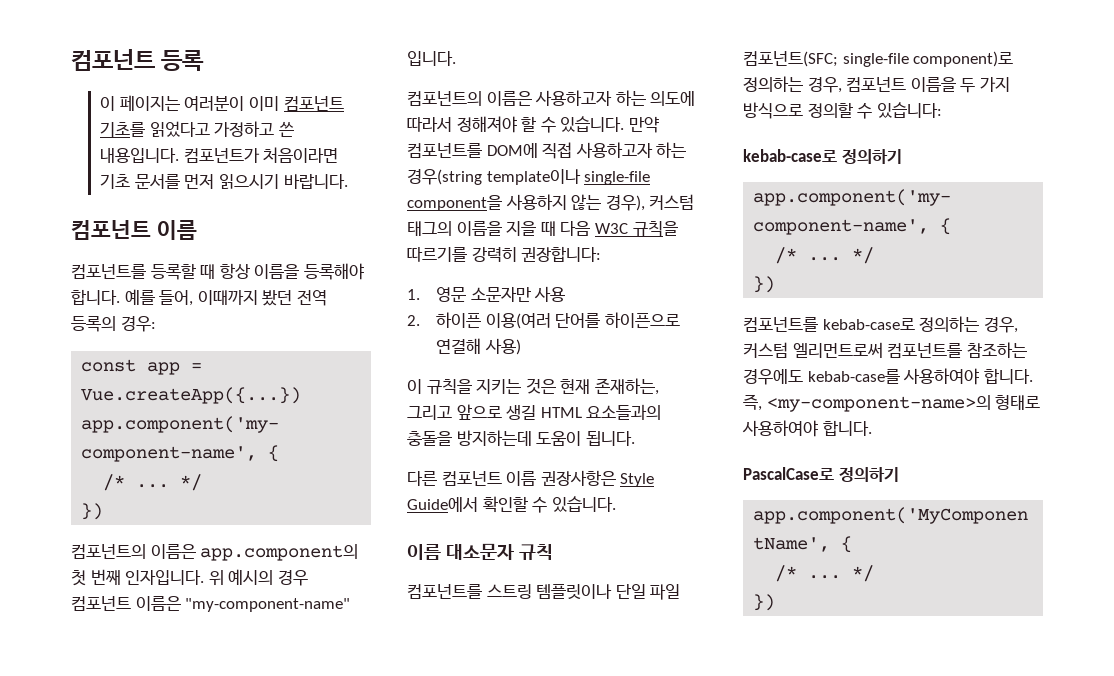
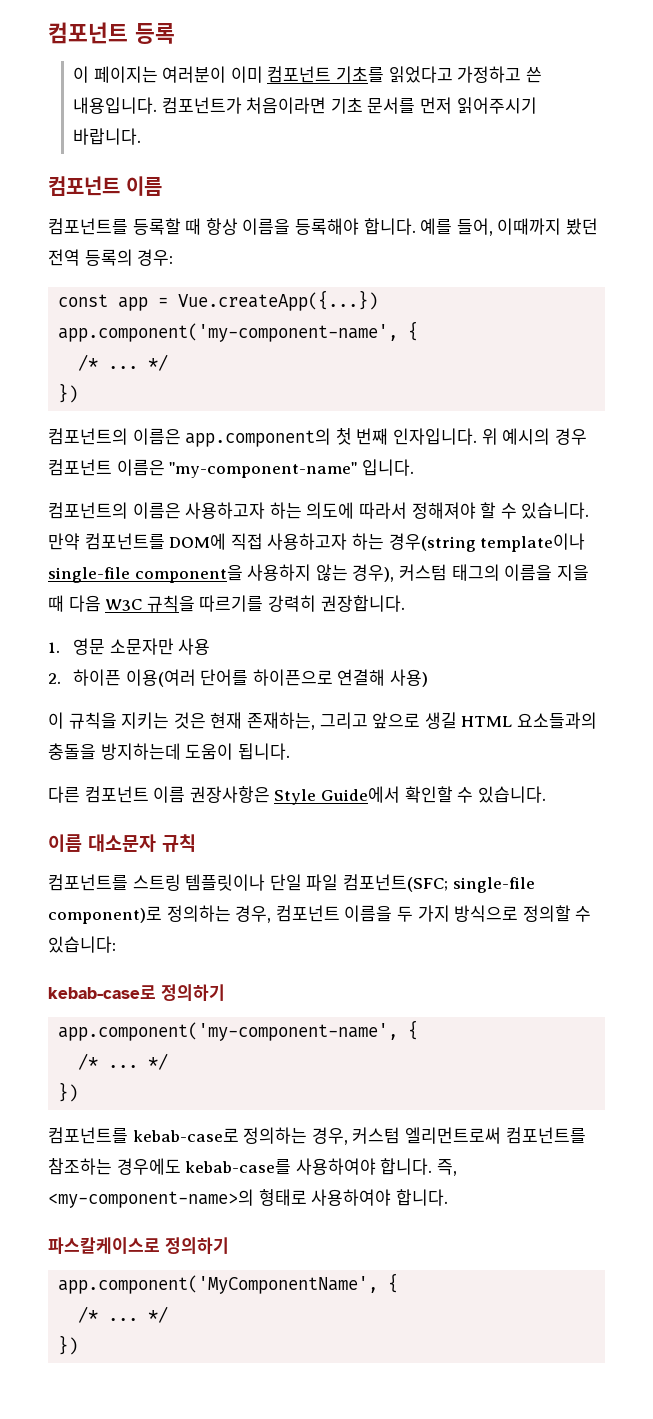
[218,174,279,189] 읽으시기 -> [456,97,537,114] 읽어주시기
[521,246,602,262] 권장합니다: -> [320,595,405,612] 권장합니다.
[743,467,834,480] PascalCase로 -> [48,1237,160,1254] 파스칼케이스로

